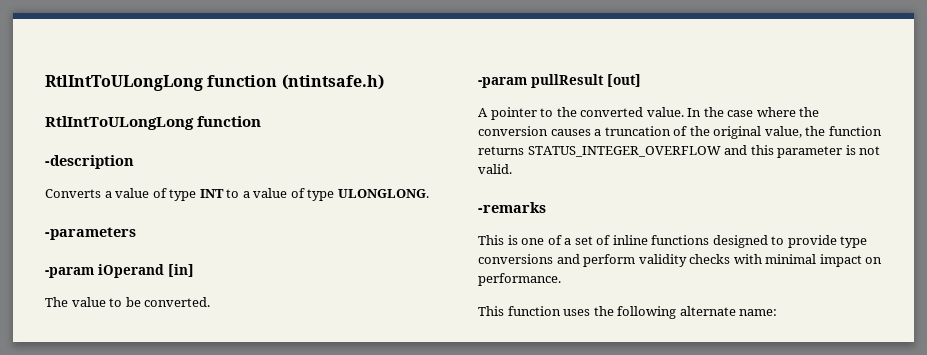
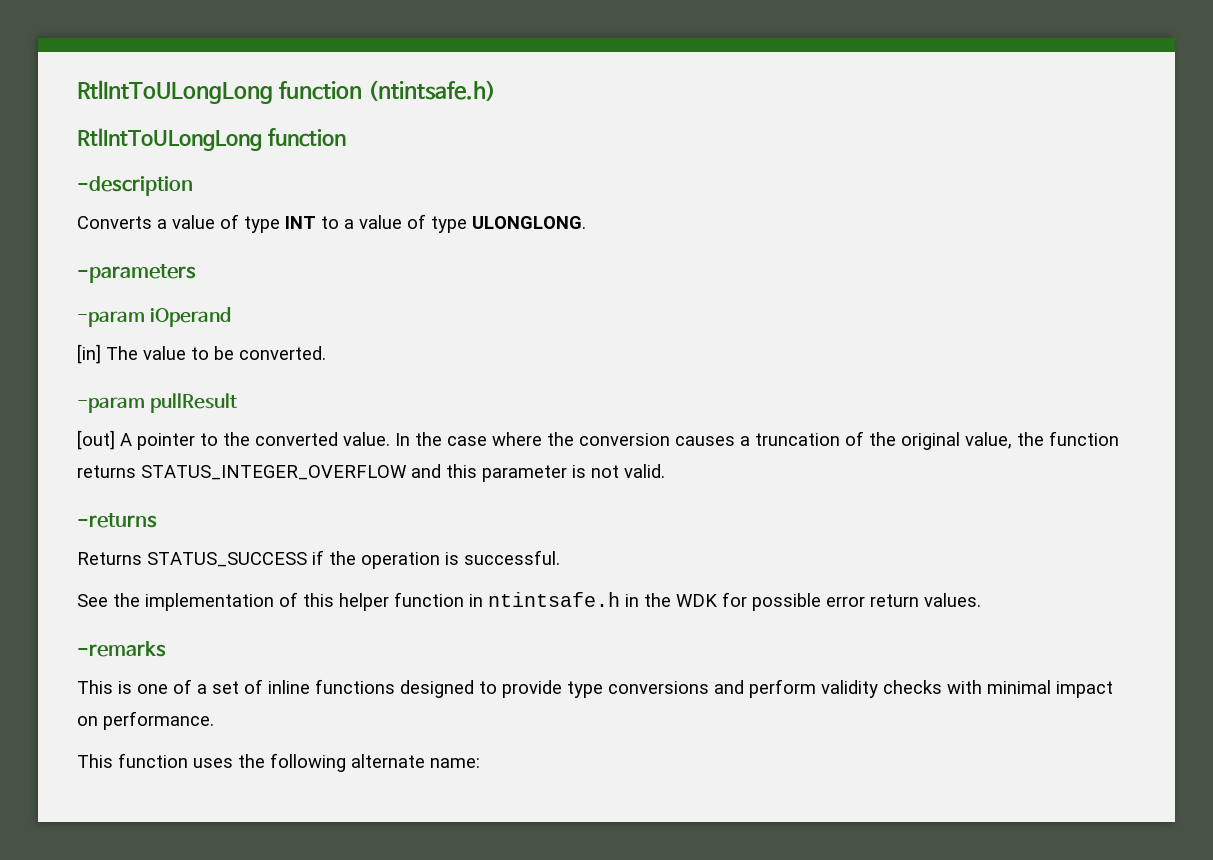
(164, 271) none -> (232, 317) //
(194, 270) // -> (101, 354) none
(604, 81) none -> (238, 403) //
(641, 80) // -> (115, 440) none
(512, 169) none -> [77,513,157,528] [77,550,560,569] [77,592,981,611] // -returns // Returns STATUS_SUCCESS if the operation is successful. // See the implementation of this helper function in ntintsafe.h in the WDK for possible error return values.

